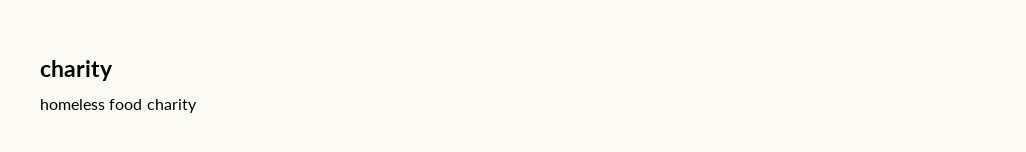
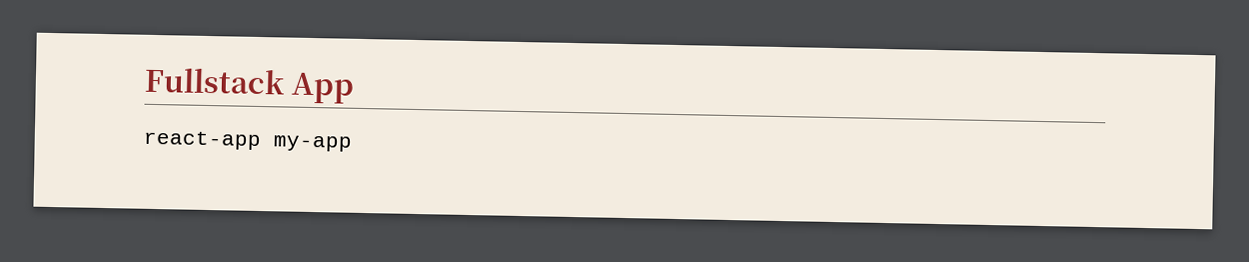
[40,60,113,81] [40,99,197,113] charity // homeless food charity -> [144,66,355,104] [143,130,352,152] Fullstack App // react-app my-app

